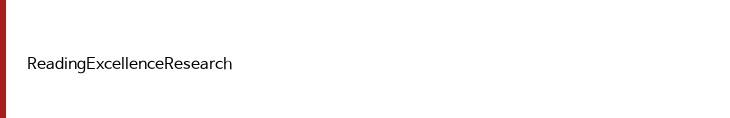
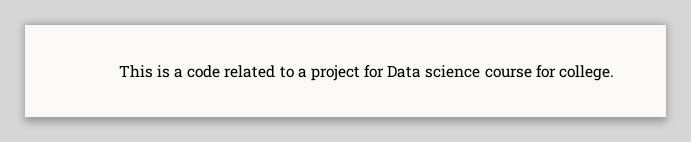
[27,57,232,74] ReadingExcellenceResearch -> [118,65,615,81] This is a code related to a project for Data science course for college.

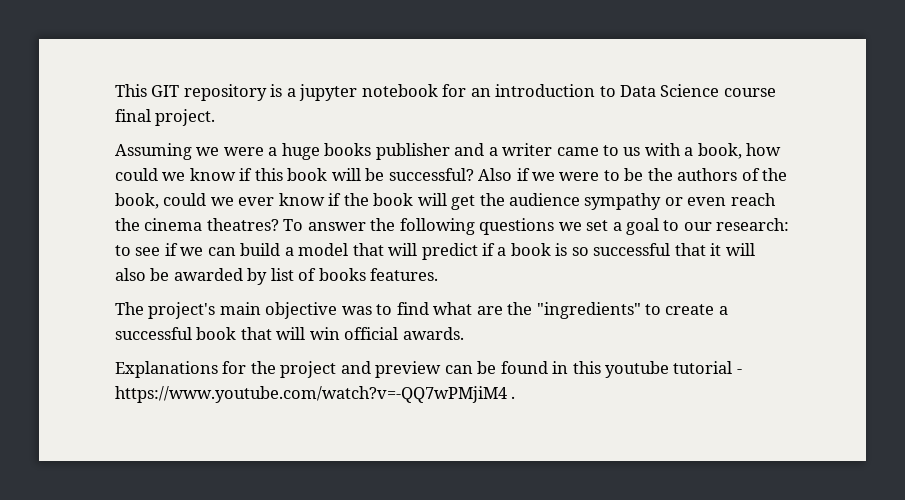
[156,65,615,81] is a code related to a project for Data science course for college. -> [151,84,776,101] [115,109,216,126] [115,143,782,160] [115,168,788,181] [115,193,776,210] [115,218,790,235] [115,243,755,260] [115,268,439,285] [115,302,728,319] [115,327,464,340] [115,361,742,378] [115,386,516,403] GIT repository is a jupyter notebook for an introduction to Data Science course final project. // Assuming we were a huge books publisher and a writer came to us with a book, how could we know if this book will be successful? Also if we were to be the authors of the book, could we ever know if the book will get the audience sympathy or even reach the cinema theatres? To answer the following questions we set a goal to our research: to see if we can build a model that will predict if a book is so successful that it will also be awarded by list of books features. // The project's main objective was to find what are the "ingredients" to create a successful book that will win official awards. // Explanations for the project and preview can be found in this youtube tutorial - https://www.youtube.com/watch?v=-QQ7wPMjiM4 .

